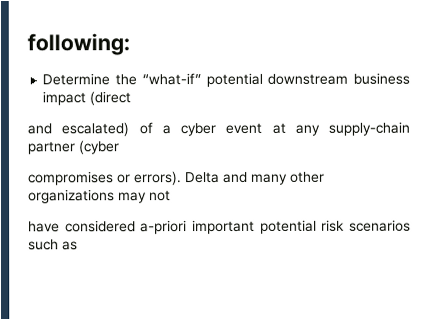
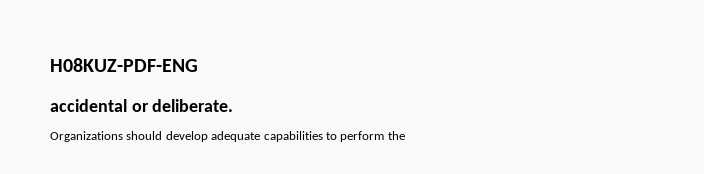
[27,33,130,56] [42,72,410,88] [42,91,132,106] [27,121,410,137] [27,140,119,155] [28,171,325,186] [28,189,171,204] [28,219,411,235] [28,239,78,251] following: // Determine the “what-if” potential downstream business impact (direct // and escalated) of a cyber event at any supply-chain partner (cyber // compromises or errors). Delta and many other organizations may not // have considered a-priori important potential risk scenarios such as -> [50,58,198,72] [50,99,234,112] [50,131,405,142] H08KUZ-PDF-ENG // accidental or deliberate. // Organizations should develop adequate capabilities to perform the

